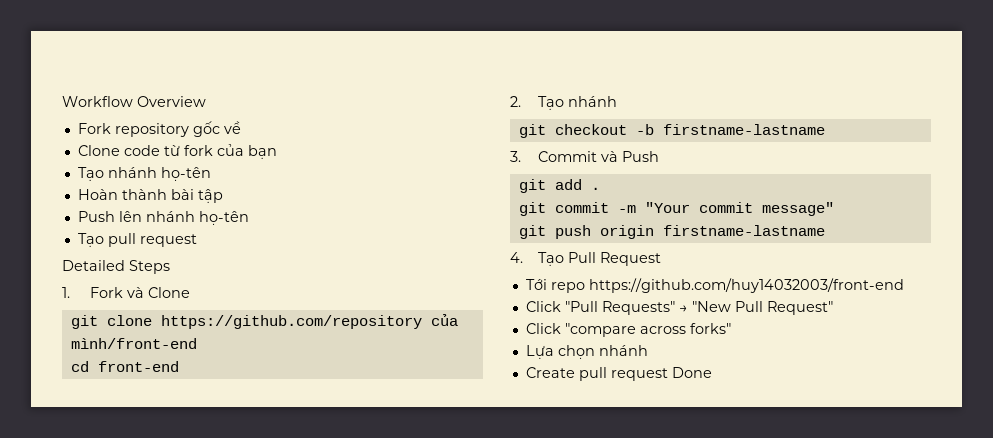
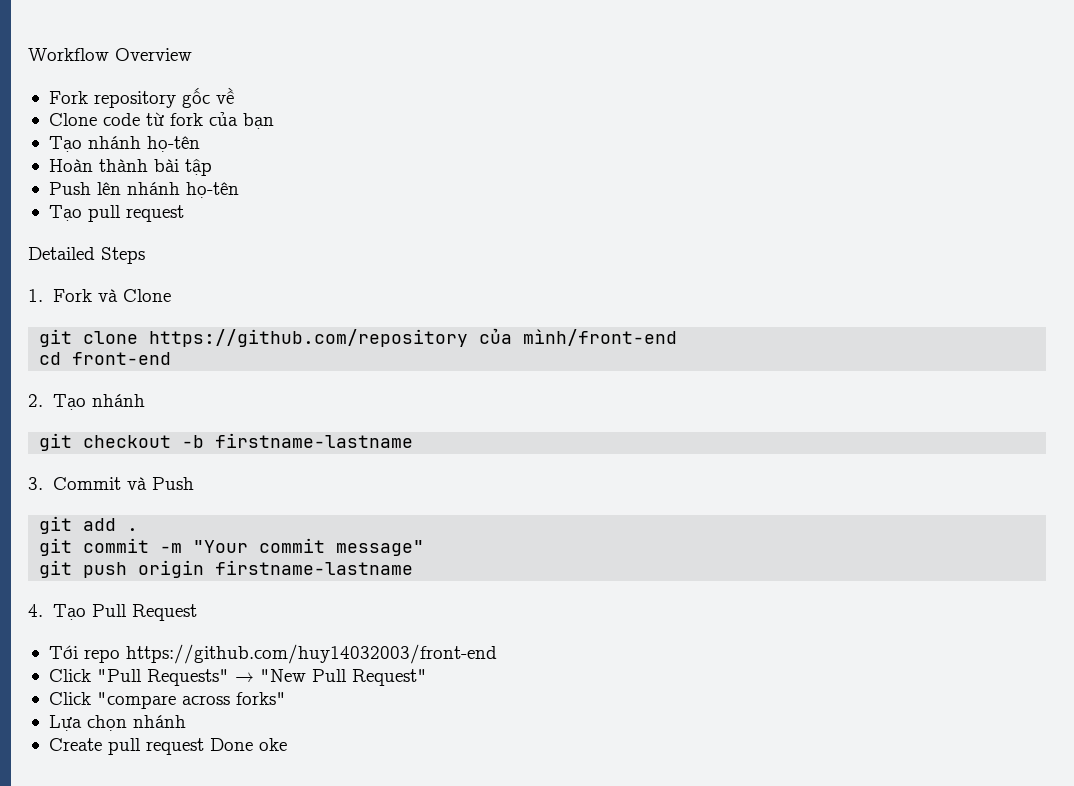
(712, 372) none -> [258,738,287,751] oke

